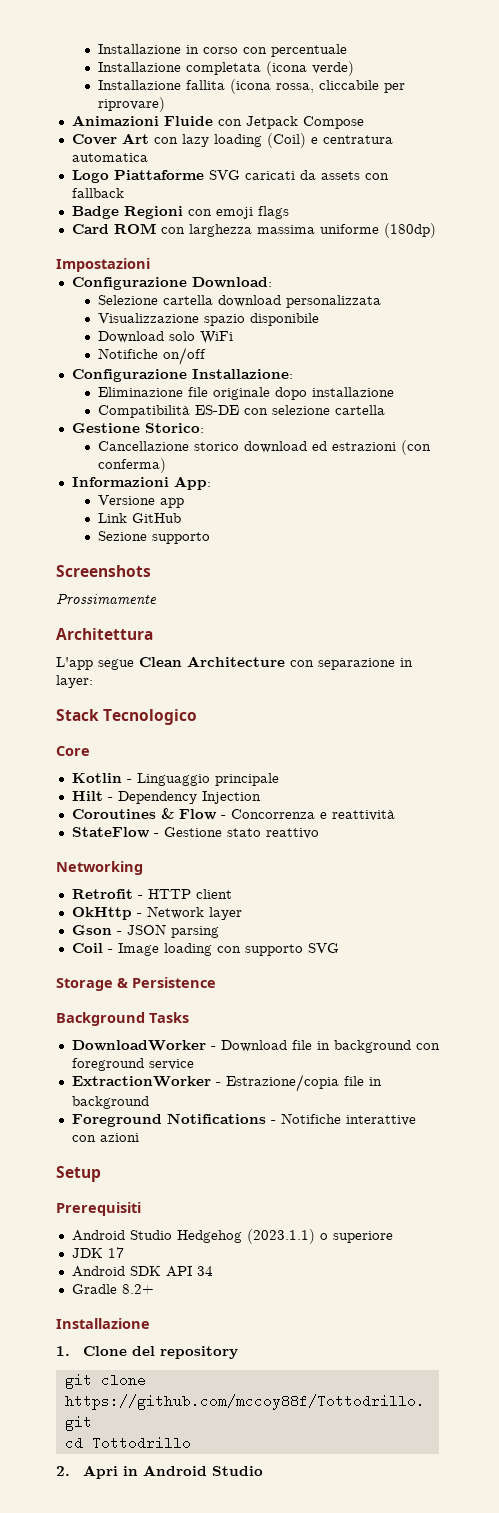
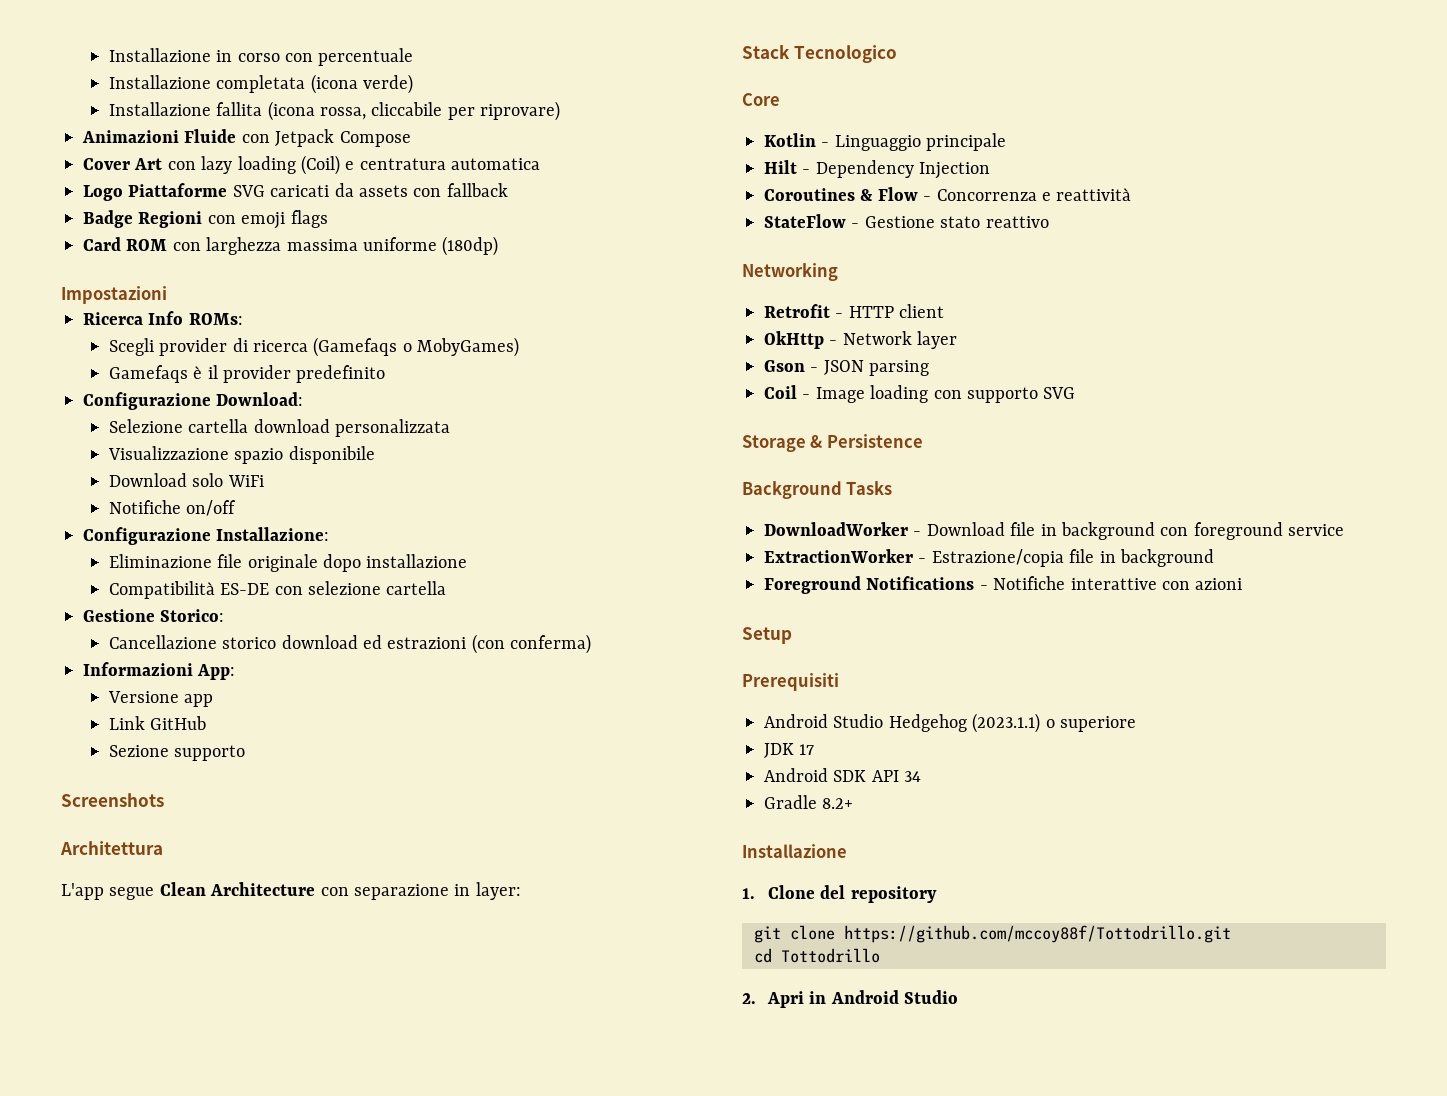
(150, 265) none -> [83,311,243,325] [108,337,520,357] [108,365,386,383] // Ricerca Info ROMs: // Scegli provider di ricerca (Gamefaqs o MobyGames) // Gamefaqs è il provider predefinito
[56,593,157,605] // Prossimamente -> (164, 800) none

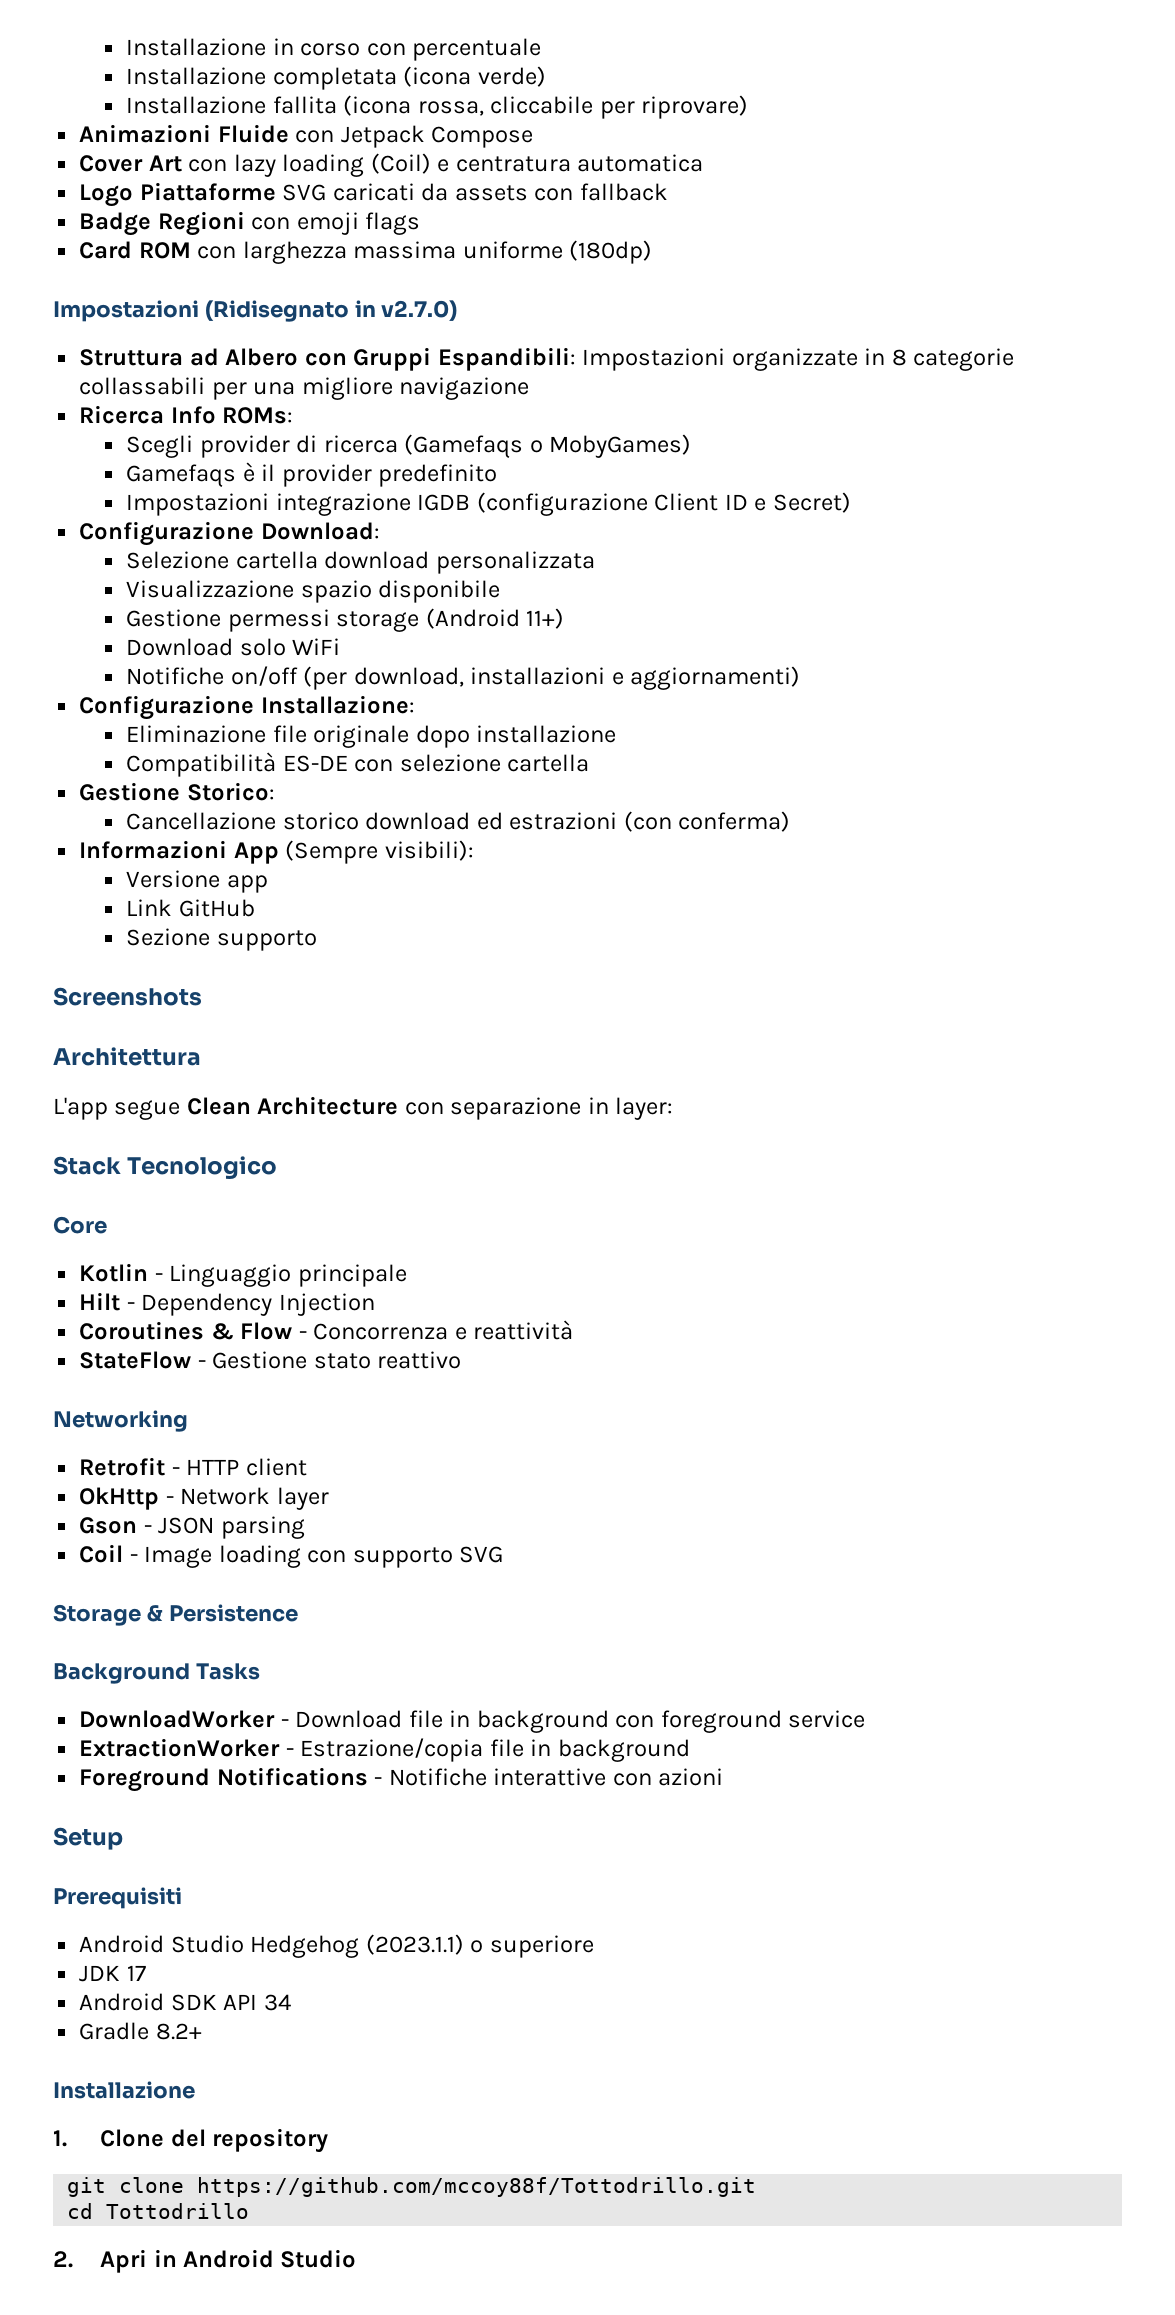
(167, 295) none -> [204,300,458,322] [79,347,1015,371] [79,377,530,400] (Ridisegnato in v2.7.0) // Struttura ad Albero con Gruppi Espandibili: Impostazioni organizzate in 8 categorie collassabili per una migliore navigazione
(386, 374) none -> [126,492,851,516] // Impostazioni integrazione IGDB (configurazione Client ID e Secret)
(375, 455) none -> [126,608,565,632] // Gestione permessi storage (Android 11+)
(237, 508) none -> [303,666,801,690] (per download, installazioni e aggiornamenti)
[197,664,236,680] App: -> [233,840,474,864] App (Sempre visibili):

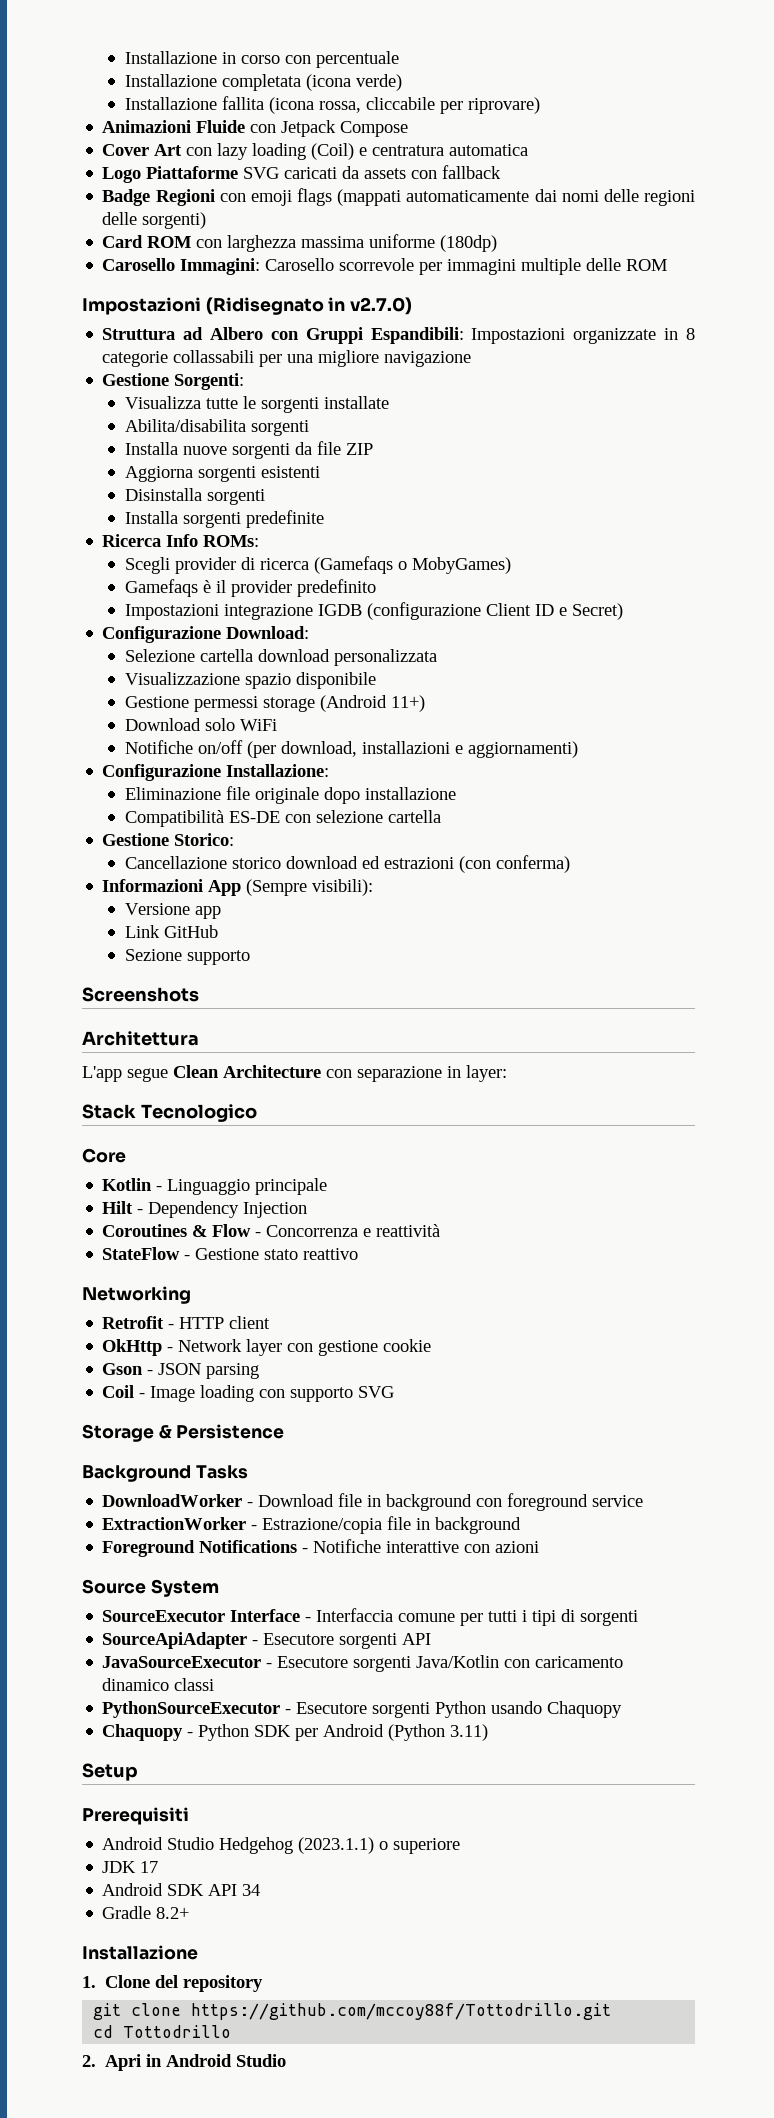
(421, 223) none -> [337,189,695,206] [102,212,207,229] (mappati automaticamente dai nomi delle regioni delle sorgenti)
(653, 252) none -> [102,258,668,275] // Carosello Immagini: Carosello scorrevole per immagini multiple delle ROM
(530, 388) none -> [102,373,245,390] [125,396,390,413] [125,419,310,436] [125,441,374,459] [125,466,321,482] [125,488,266,505] [125,510,325,528] // Gestione Sorgenti: // Visualizza tutte le sorgenti installate // Abilita/disabilita sorgenti // Installa nuove sorgenti da file ZIP // Aggiorna sorgenti esistenti // Disinstalla sorgenti // Installa sorgenti predefinite
(329, 1498) none -> [287,1339,432,1356] con gestione cookie
(724, 1777) none -> [82,1579,219,1597] [102,1608,639,1626] [102,1632,432,1649] [102,1655,624,1672] [102,1678,215,1691] [102,1701,623,1718] [102,1724,489,1741] // Source System // SourceExecutor Interface - Interfaccia comune per tutti i tipi di sorgenti // SourceApiAdapter - Esecutore sorgenti API // JavaSourceExecutor - Esecutore sorgenti Java/Kotlin con caricamento dinamico classi // PythonSourceExecutor - Esecutore sorgenti Python usando Chaquopy // Chaquopy - Python SDK per Android (Python 3.11)

